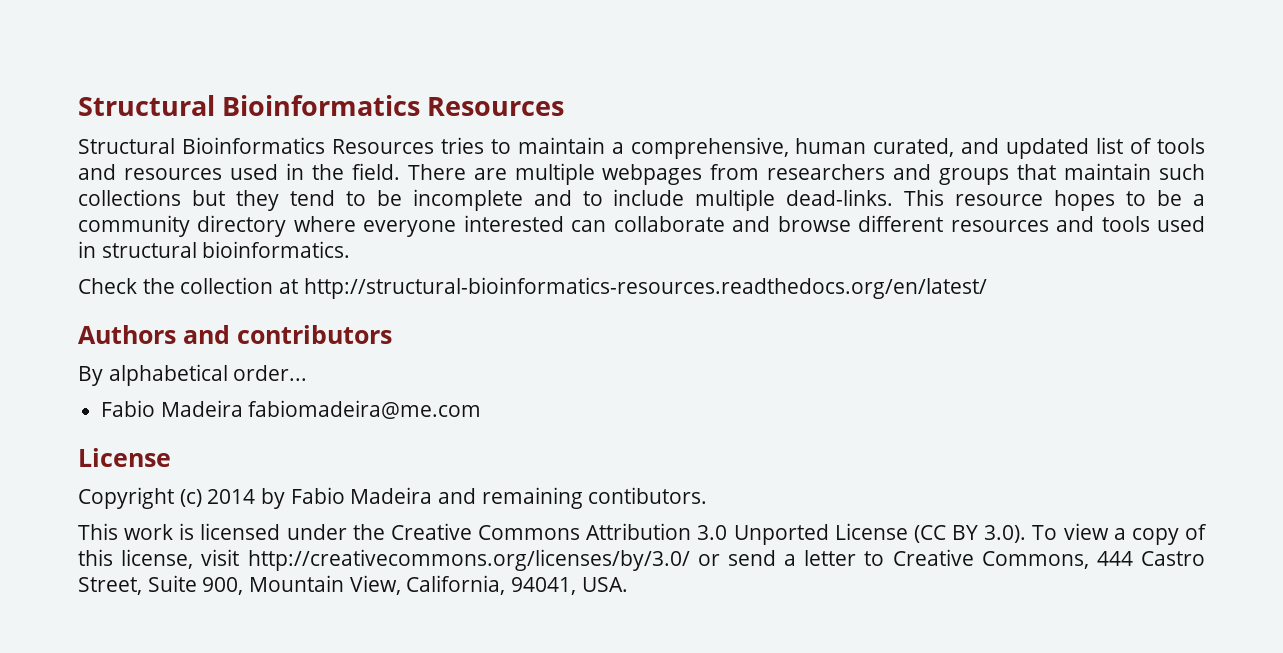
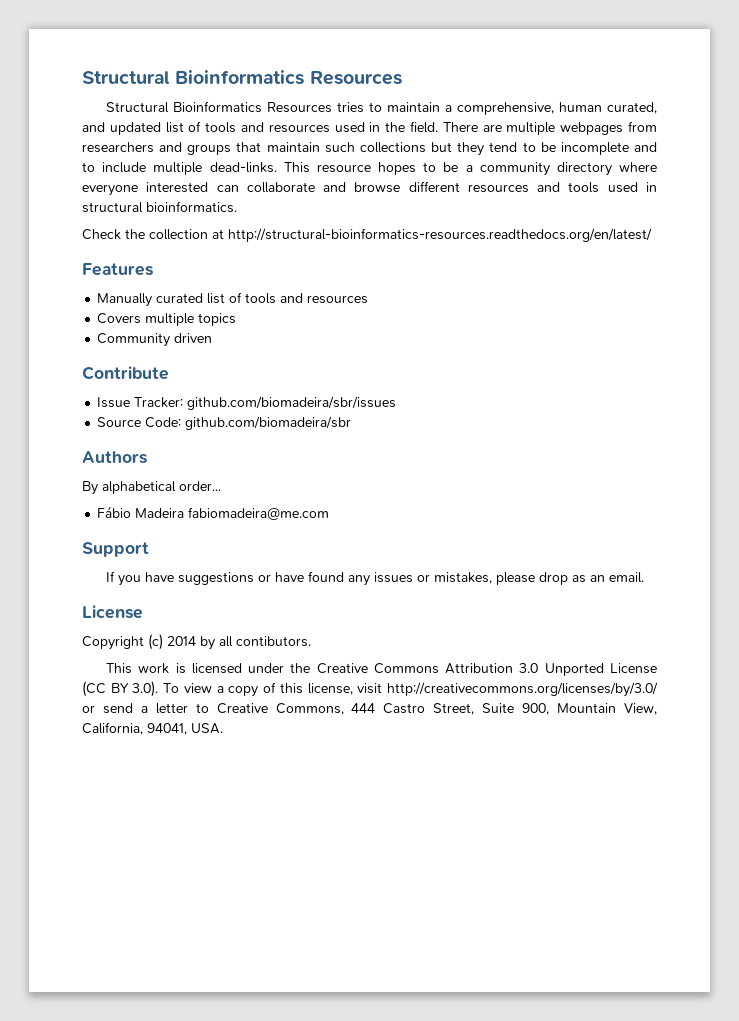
(987, 288) none -> [82,263,153,276] [97,292,369,307] [97,313,237,326] [97,333,213,347] [82,366,169,380] [97,396,397,410] [97,416,352,430] // Features // Manually curated list of tools and resources // Covers multiple topics // Community driven // Contribute // Issue Tracker: github.com/biomadeira/sbr/issues // Source Code: github.com/biomadeira/sbr
[183,325,392,344] and contributors -> (147, 457) none
[101,400,156,417] Fabio -> [97,506,132,518] Fábio
(482, 409) none -> [82,542,149,557] [106,571,645,586] // Support // If you have suggestions or have found any issues or mistakes, please drop as an email.
[290,487,583,509] Fabio Madeira and remaining -> [219,636,233,647] all

